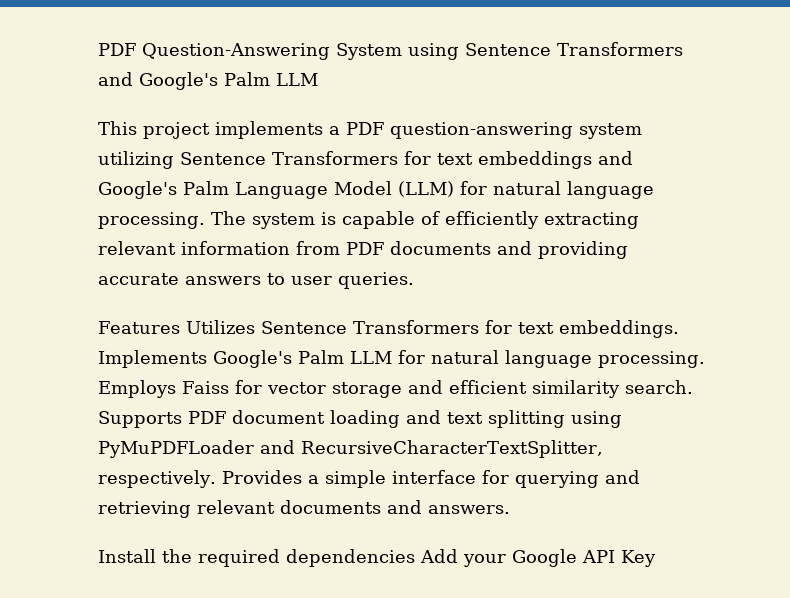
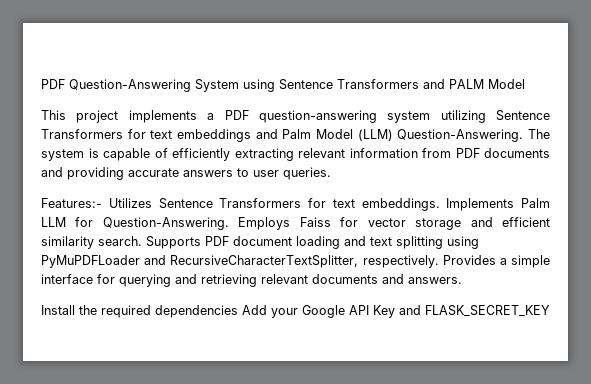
[139,72,318,90] Google's Palm LLM -> [449,79,525,89] PALM Model
[98,181,654,199] [98,212,205,229] Google's Palm Language Model (LLM) for natural language processing. -> [282,129,524,142] Palm Model (LLM) Question-Answering.
[98,321,180,334] Features -> [41,198,102,208] Features:-
[213,350,292,368] Google's -> (515, 204) none
[430,350,705,368] natural language processing. -> [102,217,229,230] Question-Answering.
(656, 558) none -> [399,305,550,317] and FLASK_SECRET_KEY

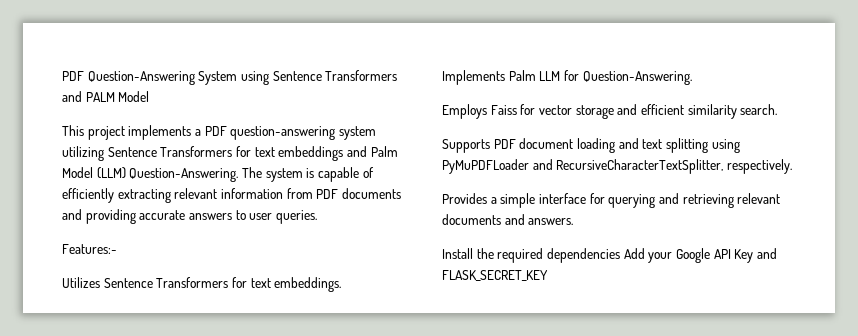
(102, 203) none -> (117, 249) //
(440, 204) none -> (342, 284) //
(229, 223) none -> (692, 78) //
(142, 241) none -> (778, 109) //
(439, 261) none -> (792, 166) //

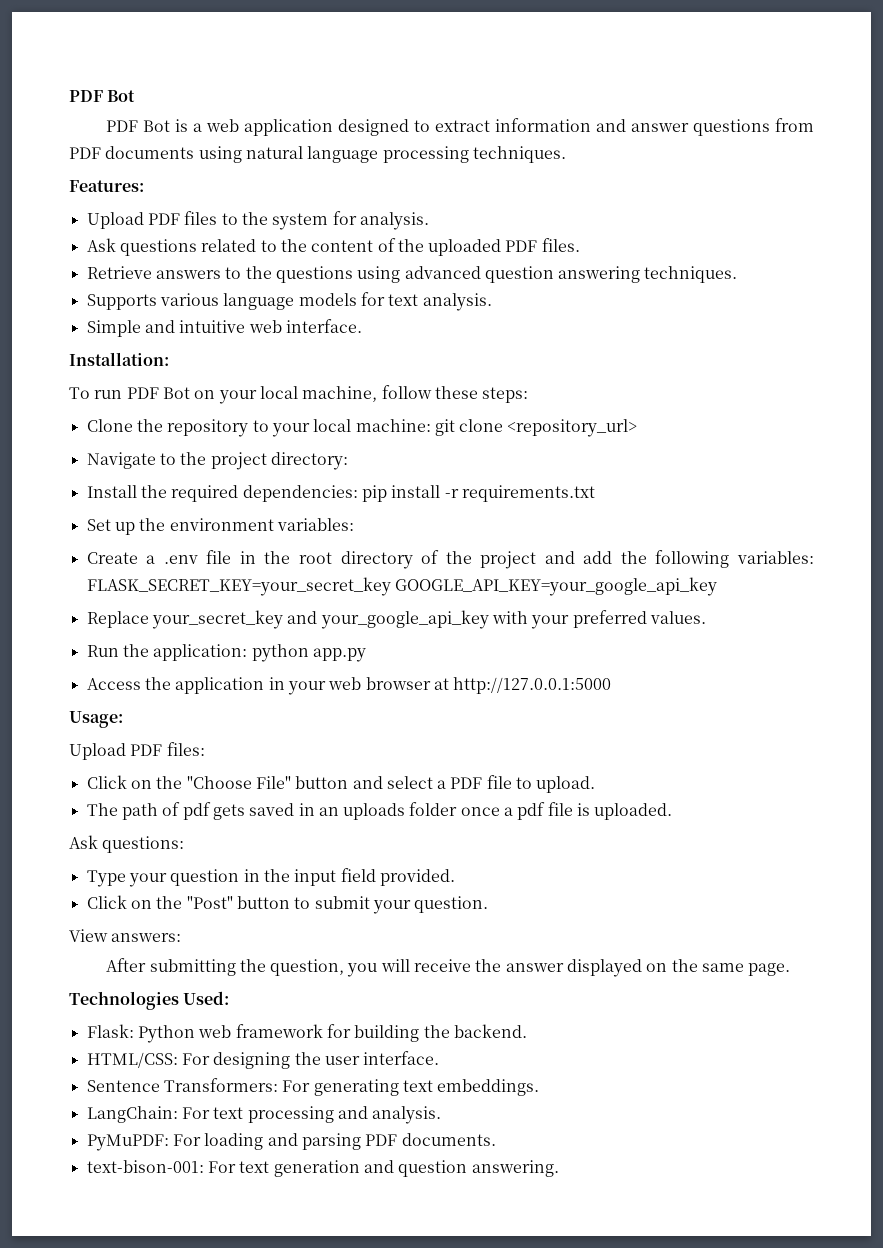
[62,70,398,85] [62,91,150,102] [62,125,376,140] [62,146,398,161] [62,167,374,182] [62,188,401,203] [62,209,317,224] [62,244,117,254] [62,277,342,292] [442,70,692,85] [442,104,778,119] [442,138,740,153] [442,159,792,174] [442,193,781,208] [442,214,574,225] [442,248,777,263] [442,270,548,281] PDF Question-Answering System using Sentence Transformers and PALM Model // This project implements a PDF question-answering system utilizing Sentence Transformers for text embeddings and Palm Model (LLM) Question-Answering. The system is capable of efficiently extracting relevant information from PDF documents and providing accurate answers to user queries. // Features:- // Utilizes Sentence Transformers for text embeddings. // Implements Palm LLM for Question-Answering. // Employs Faiss for vector storage and efficient similarity search. // Supports PDF document loading and text splitting using PyMuPDFLoader and RecursiveCharacterTextSplitter, respectively. // Provides a simple interface for querying and retrieving relevant documents and answers. // Install the required dependencies Add your Google API Key and FLASK_SECRET_KEY -> [69,90,136,102] [106,118,814,136] [69,146,566,163] [69,180,144,192] [86,211,429,230] [86,238,580,256] [86,266,738,283] [86,292,492,311] [86,319,362,337] [69,352,169,366] [69,385,529,404] [86,419,638,437] [86,452,348,470] [86,485,595,502] [86,518,354,535] [86,550,814,569] [86,577,717,596] [86,610,706,629] [86,644,366,662] [86,677,612,695] [69,711,123,728] [69,742,205,760] [86,775,596,793] [86,802,673,820] [69,835,185,853] [86,868,455,887] [86,895,489,914] [69,929,182,942] [106,958,791,977] [69,991,230,1010] [86,1024,527,1043] [86,1051,440,1069] [86,1078,540,1096] [86,1106,442,1124] [86,1133,496,1151] [86,1160,559,1177] PDF Bot // PDF Bot is a web application designed to extract information and answer questions from PDF documents using natural language processing techniques. // Features: // Upload PDF files to the system for analysis. // Ask questions related to the content of the uploaded PDF files. // Retrieve answers to the questions using advanced question answering techniques. // Supports various language models for text analysis. // Simple and intuitive web interface. // Installation: // To run PDF Bot on your local machine, follow these steps: // Clone the repository to your local machine: git clone <repository_url> // Navigate to the project directory: // Install the required dependencies: pip install -r requirements.txt // Set up the environment variables: // Create a .env file in the root directory of the project and add the following variables: FLASK_SECRET_KEY=your_secret_key GOOGLE_API_KEY=your_google_api_key // Replace your_secret_key and your_google_api_key with your preferred values. // Run the application: python app.py // Access the application in your web browser at http://127.0.0.1:5000 // Usage: // Upload PDF files: // Click on the "Choose File" button and select a PDF file to upload. // The path of pdf gets saved in an uploads folder once a pdf file is uploaded. // Ask questions: // Type your question in the input field provided. // Click on the "Post" button to submit your question. // View answers: // After submitting the question, you will receive the answer displayed on the same page. // Technologies Used: // Flask: Python web framework for building the backend. // HTML/CSS: For designing the user interface. // Sentence Transformers: For generating text embeddings. // LangChain: For text processing and analysis. // PyMuPDF: For loading and parsing PDF documents. // text-bison-001: For text generation and question answering.

